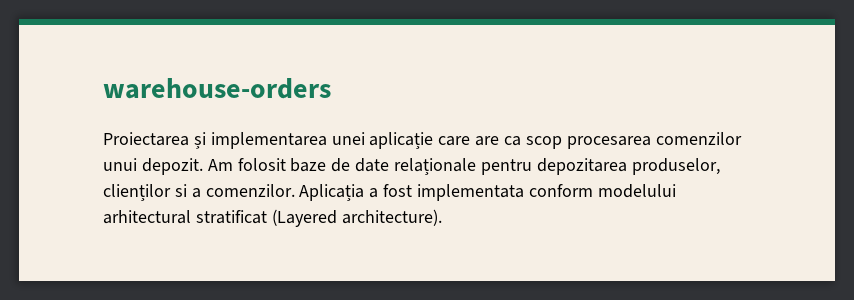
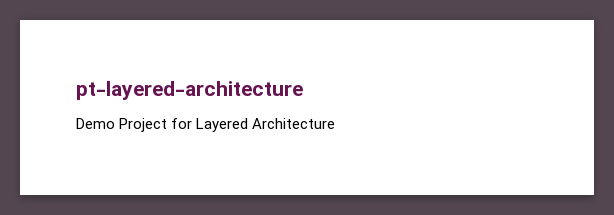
[103,78,331,99] [103,132,742,149] [103,158,720,175] [103,184,676,201] [103,209,442,227] warehouse-orders // Proiectarea și implementarea unei aplicație care are ca scop procesarea comenzilor unui depozit. Am folosit baze de date relaționale pentru depozitarea produselor, clienților si a comenzilor. Aplicația a fost implementata conform modelului arhitectural stratificat (Layered architecture). -> [76,81,303,100] [76,118,336,132] pt-layered-architecture // Demo Project for Layered Architecture

